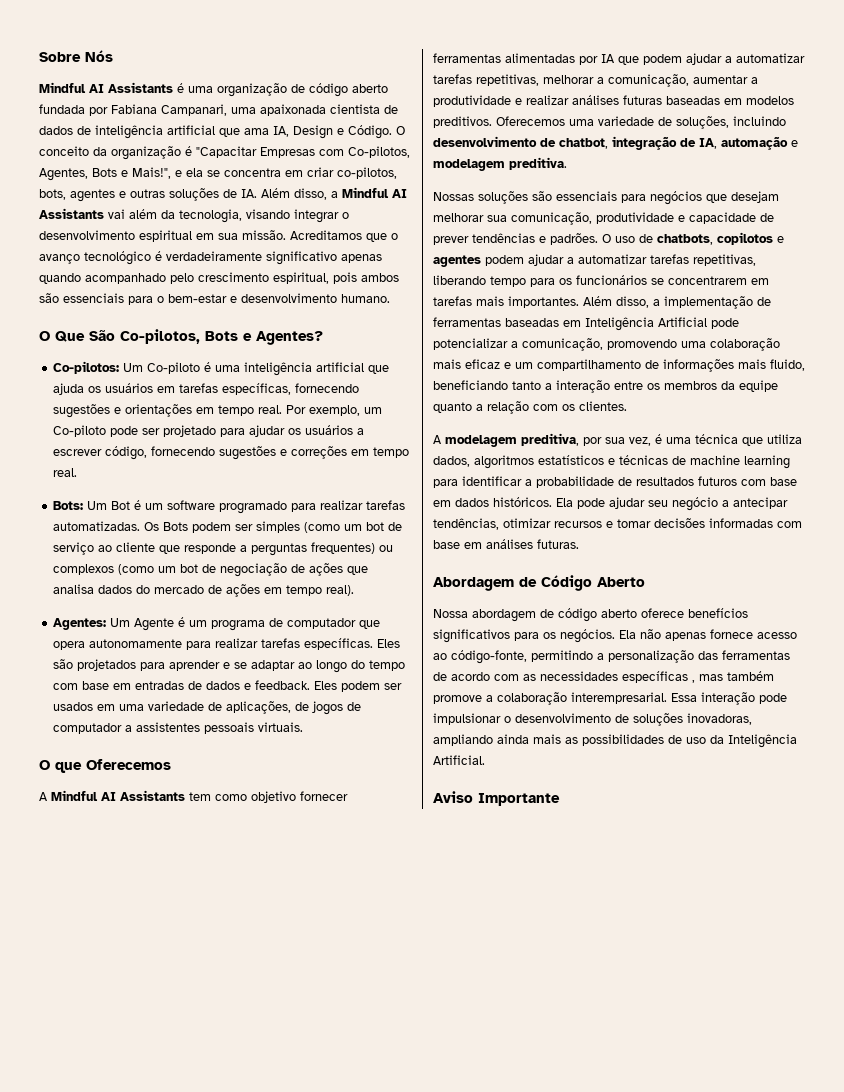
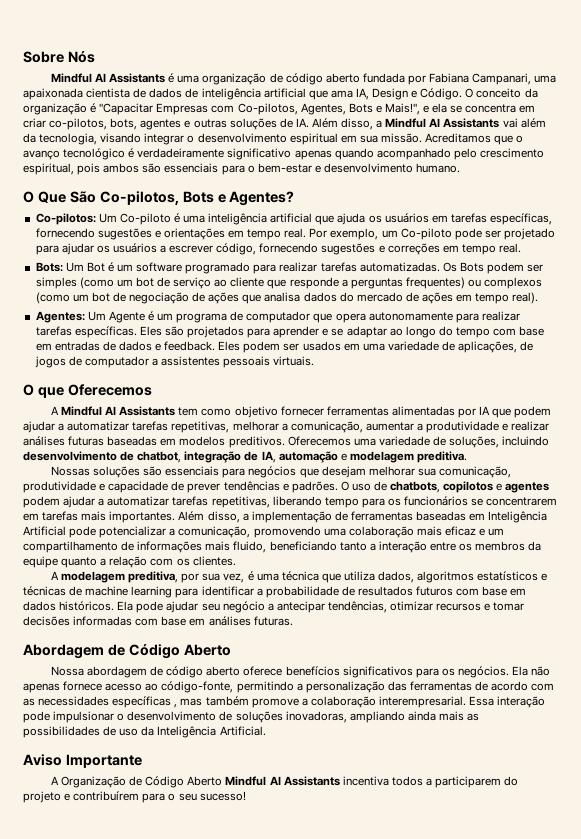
(560, 799) none -> [50,776,519,788] [23,791,246,803] // A Organização de Código Aberto Mindful AI Assistants incentiva todos a participarem do projeto e contribuírem para o seu sucesso!

